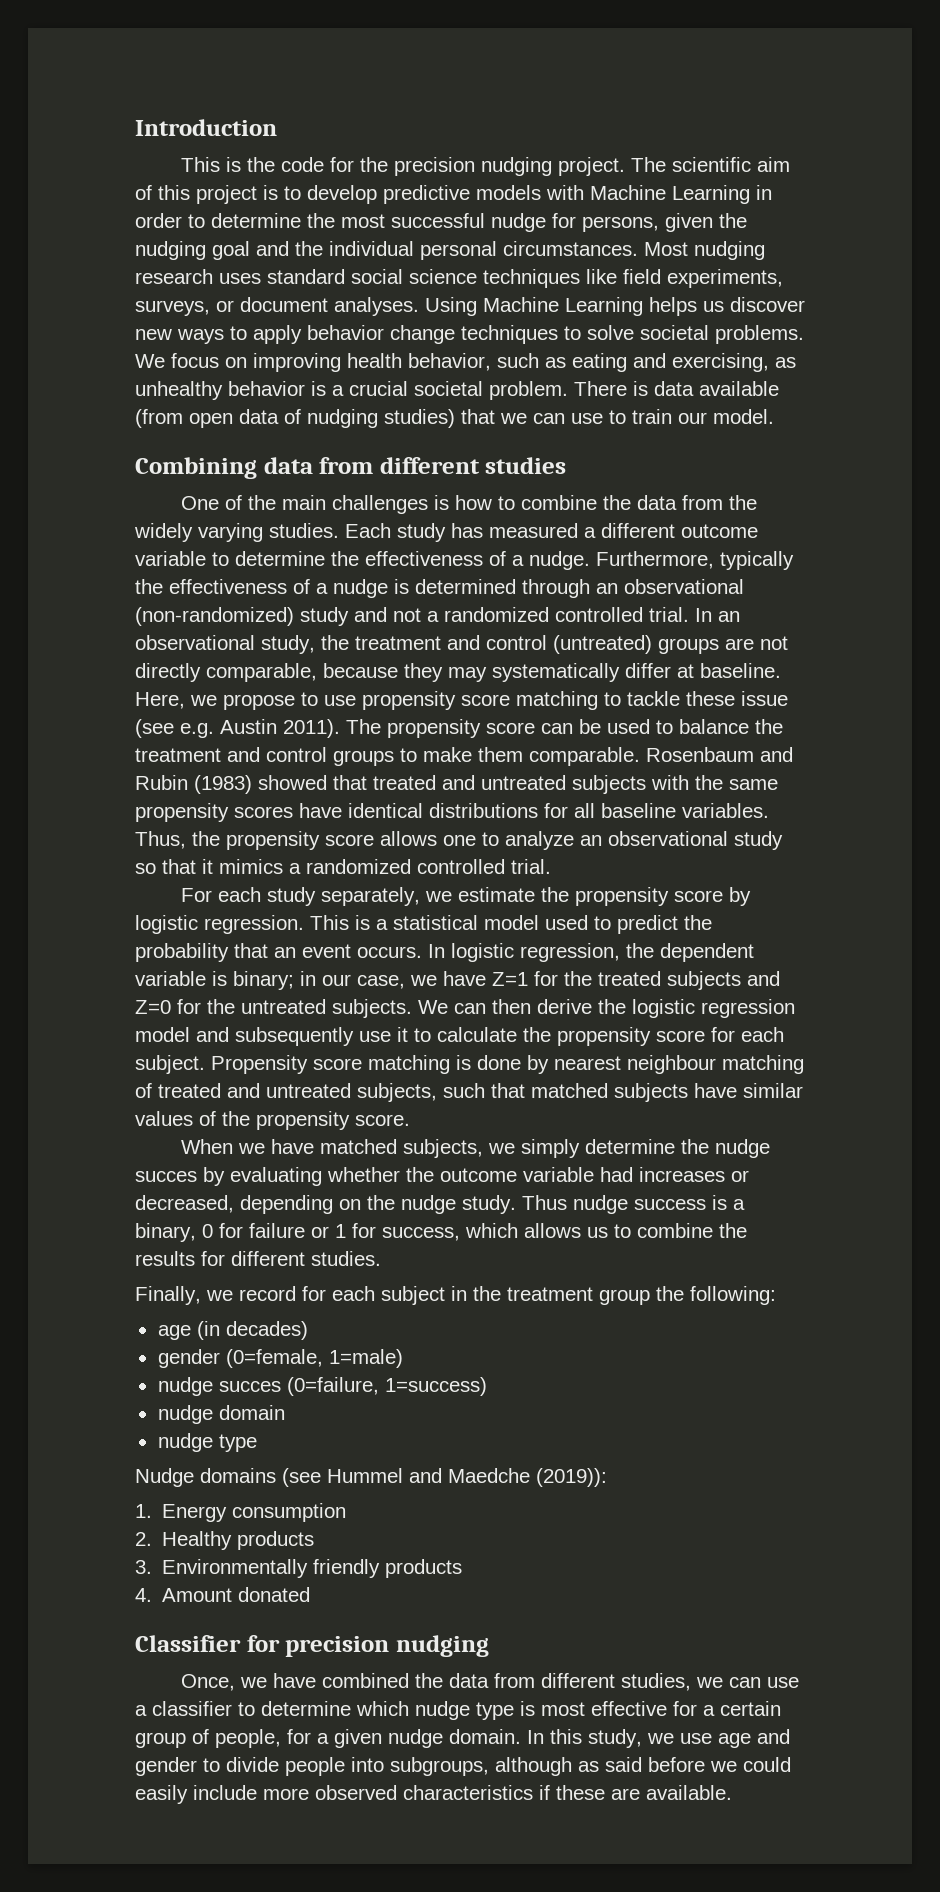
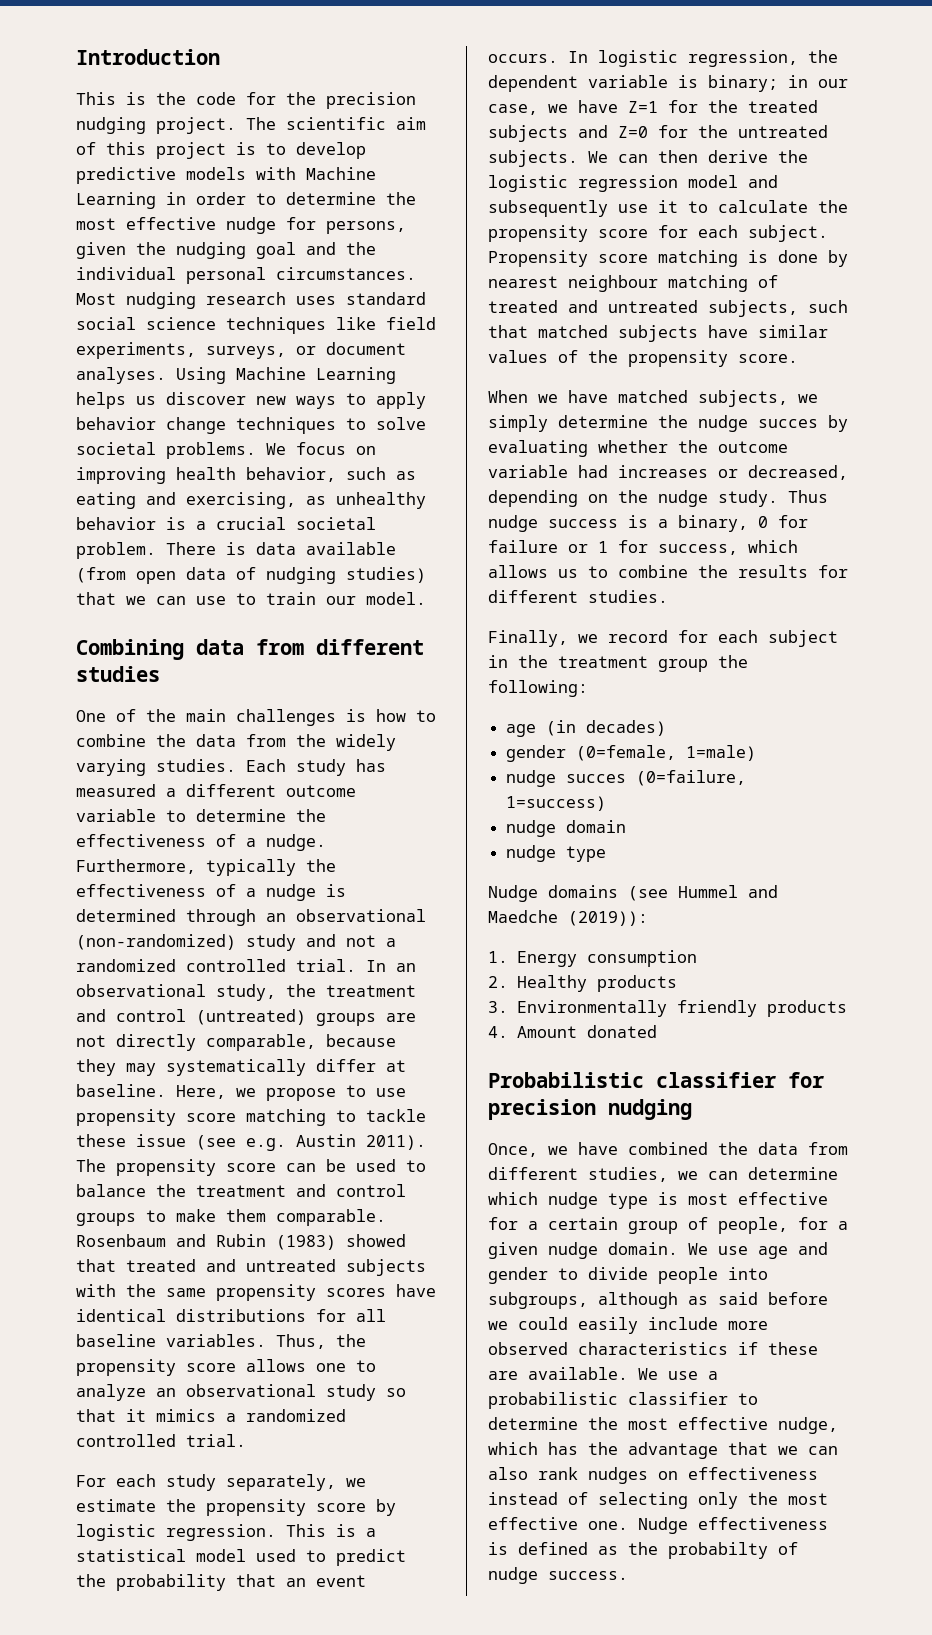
[391,213,485,228] successful -> [126,217,216,230] effective
[135,1635,241,1652] Classifier -> [488,1072,776,1088] Probabilistic classifier
[766,1677,799,1688] [135,1701,255,1716] use a classifier to -> (738, 1175) none
[527,1729,674,1748] In this study, we -> [688,1243,708,1255] We
(732, 1792) none -> [638,1368,718,1380] [488,1392,758,1409] [488,1417,838,1434] [488,1442,838,1459] [488,1467,818,1484] [488,1492,828,1509] [488,1517,828,1534] [488,1542,798,1559] [488,1567,628,1584] We use a probabilistic classifier to determine the most effective nudge, which has the advantage that we can also rank nudges on effectiveness instead of selecting only the most effective one. Nudge effectiveness is defined as the probabilty of nudge success.

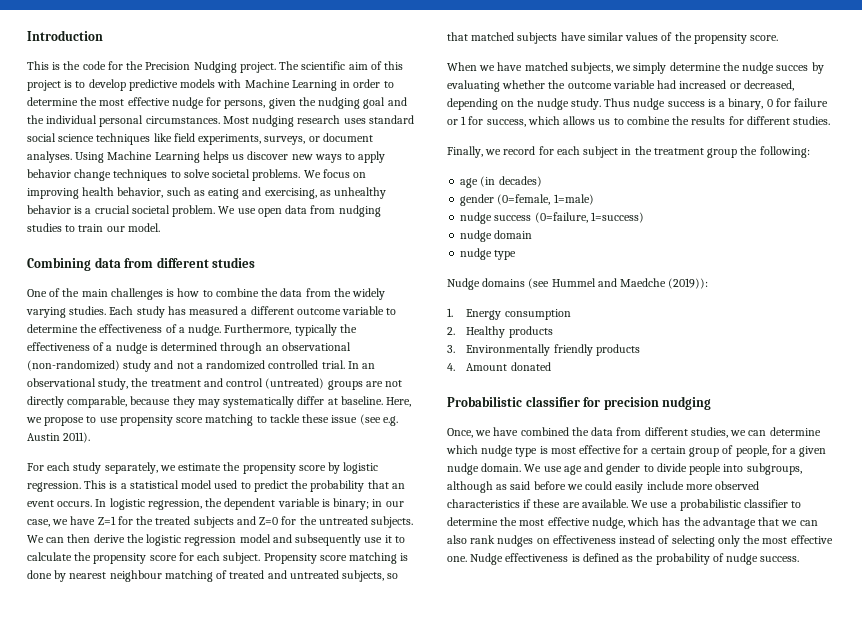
[326,92,416,109] [76,117,146,134] precision nudging -> [145,61,237,73] Precision Nudging
[166,542,396,555] [76,567,426,584] [76,592,226,605] There is data available (from open data of nudging studies) that we can use -> [218,205,381,217] [27,223,62,232] We use open data from nudging studies
[76,1159,426,1176] [76,1184,406,1197] [76,1209,386,1226] [76,1234,406,1250] [76,1259,426,1276] [76,1284,436,1301] [76,1309,386,1322] [76,1334,366,1349] [76,1359,376,1376] [76,1384,406,1401] [76,1409,346,1422] [76,1434,246,1447] The propensity score can be used to balance the treatment and control groups to make them comparable. Rosenbaum and Rubin (1983) showed that treated and untreated subjects with the same propensity scores have identical distributions for all baseline variables. Thus, the propensity score allows one to analyze an observational study so that it mimics a randomized controlled trial. -> (91, 437) none
[808,300,848,313] such -> [387,573,399,579] so
[618,465,708,478] increases -> [679,80,727,89] increased
[566,774,627,783] succes -> [494,215,532,221] success
[668,1542,768,1559] probabilty -> [655,553,710,565] probability

